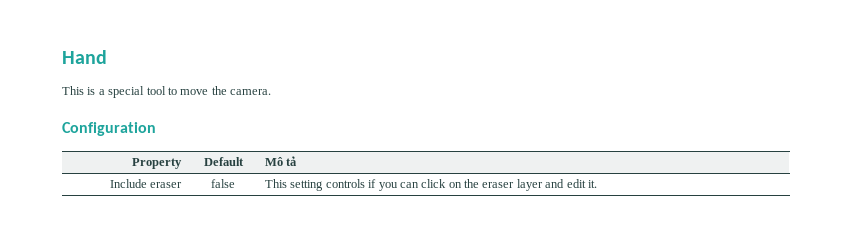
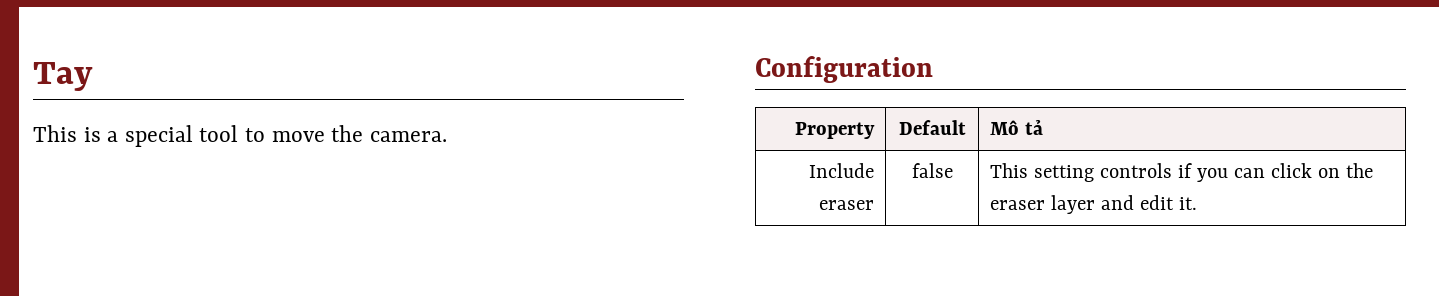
[62,50,107,64] Hand -> [33,62,93,91] Tay

